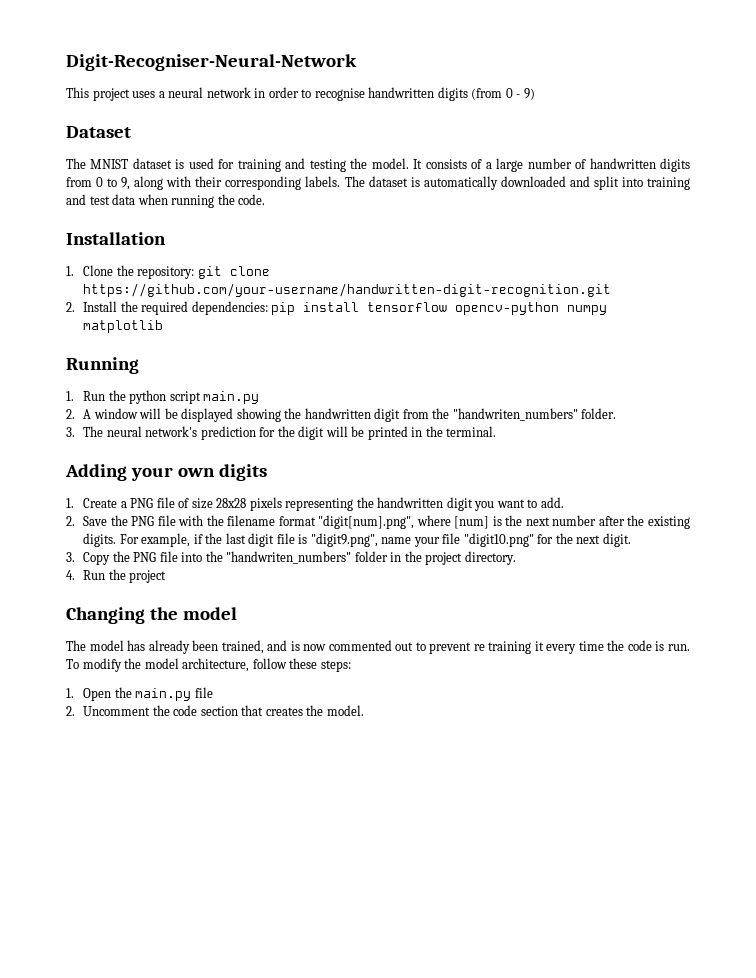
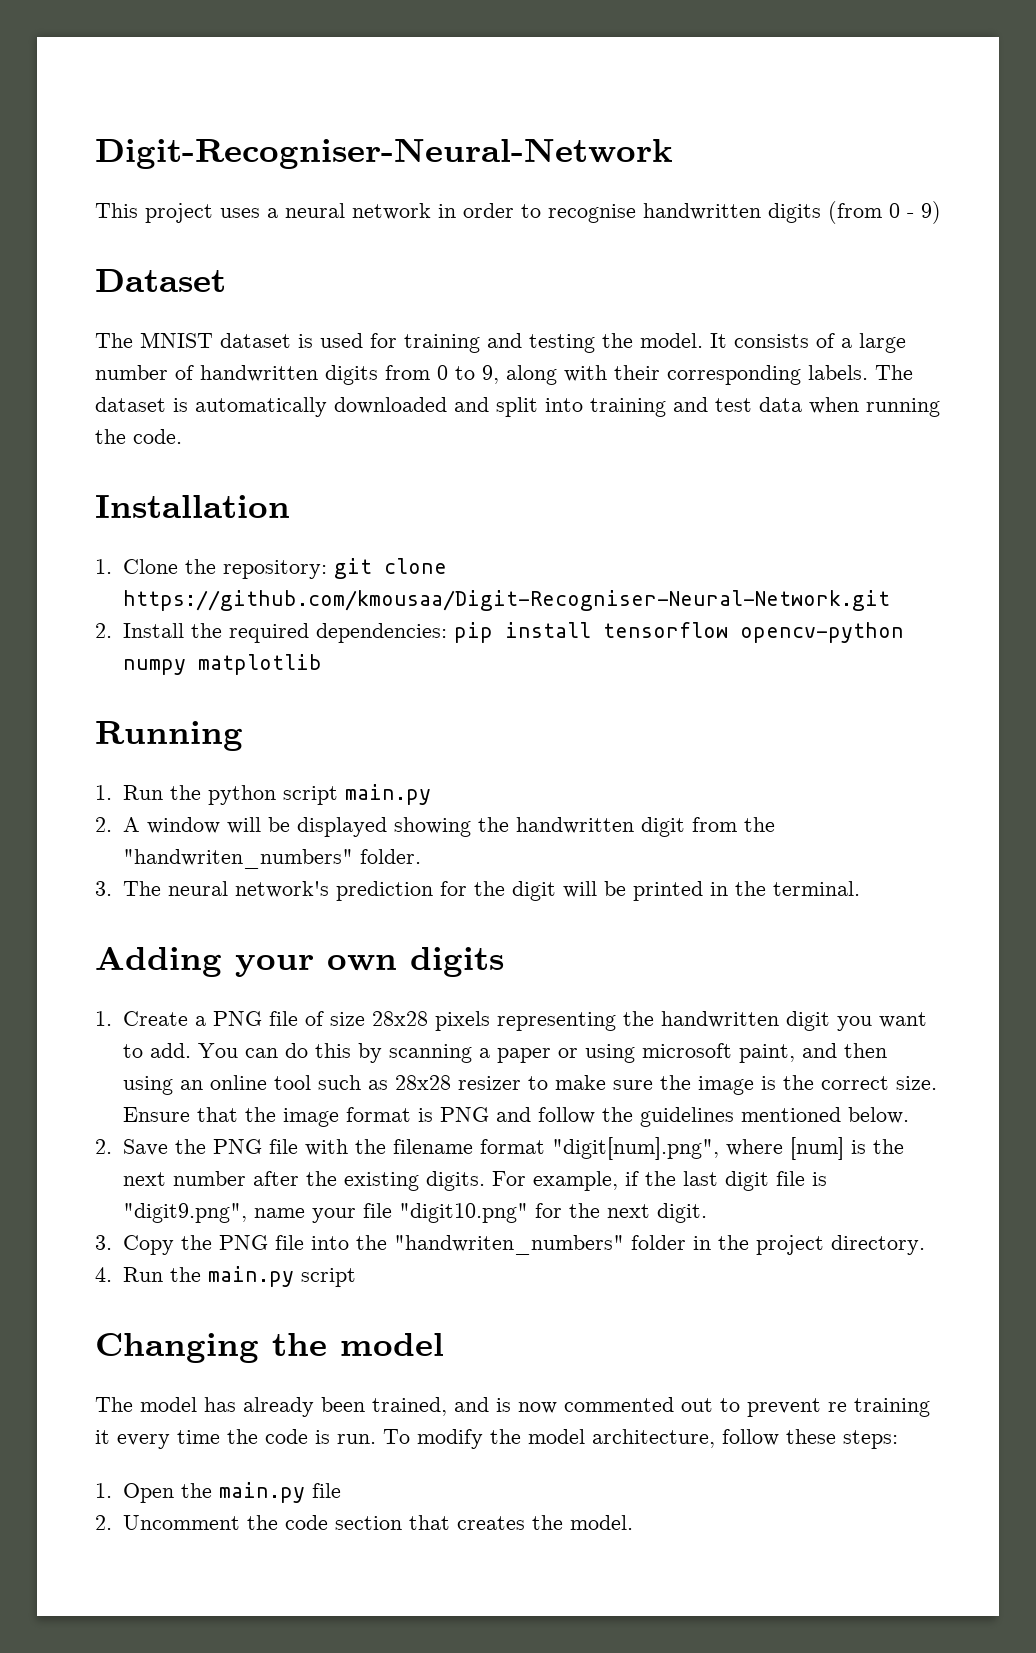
[83,283,612,297] https://github.com/your-username/handwritten-digit-recognition.git -> [122,590,890,611] https://github.com/kmousaa/Digit-Recogniser-Neural-Network.git
(564, 502) none -> [197,1043,887,1063] [122,1075,937,1095] [122,1107,909,1127] You can do this by scanning a paper or using microsoft paint, and then using an online tool such as 28x28 resizer to make sure the image is the correct size. Ensure that the image format is PNG and follow the guidelines mentioned below.
[129,570,167,583] project -> [207,1266,356,1287] main.py script

